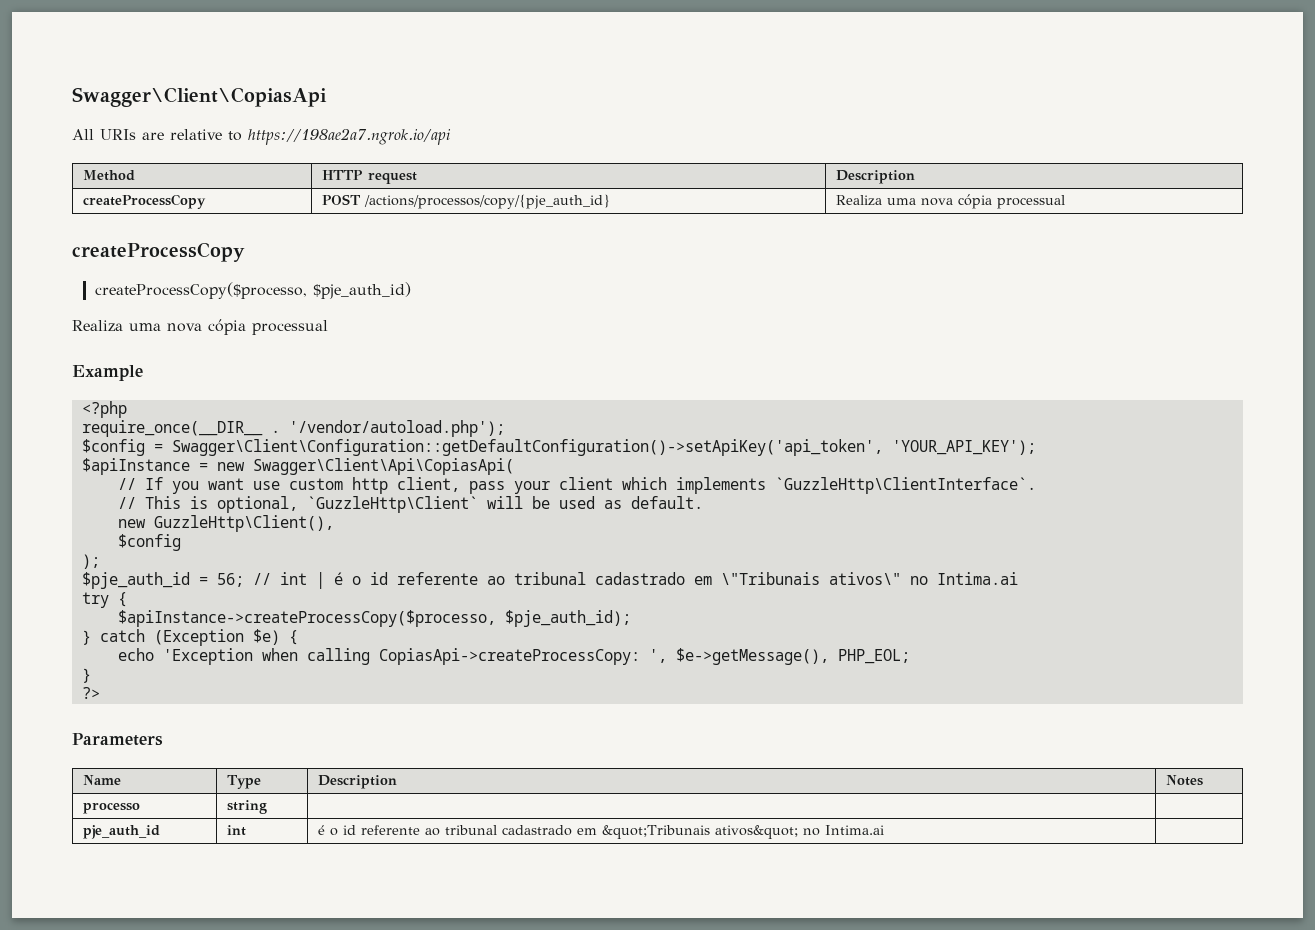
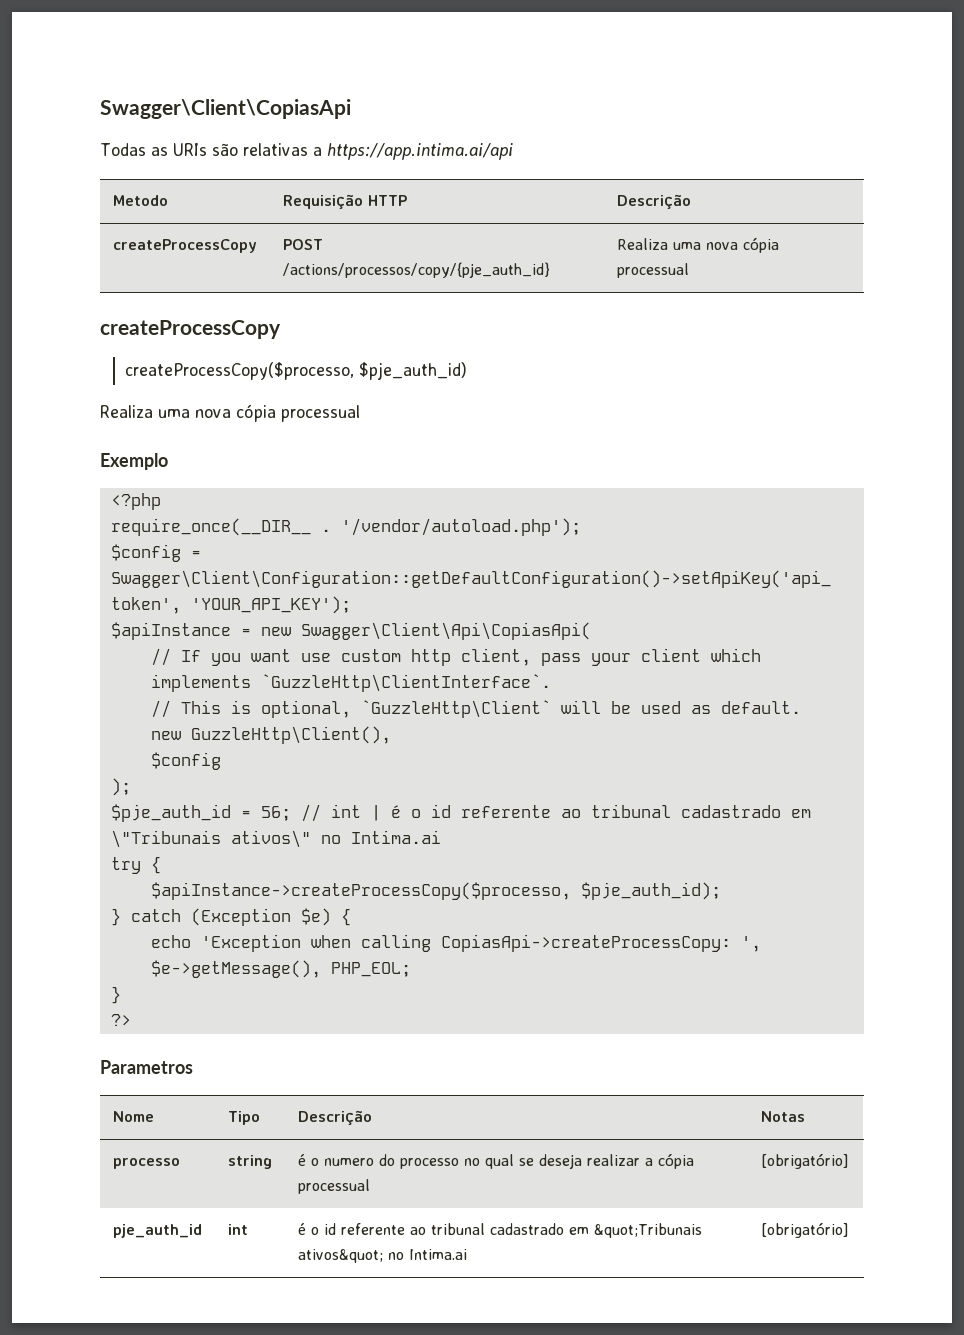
[72,128,451,145] [83,170,136,181] All URIs are relative to https://198ae2a7.ngrok.io/api // Method | -> [100,143,513,160] [112,195,168,206] [282,194,363,209] Todas as URIs são relativas a https://app.intima.ai/api // Metodo | Requisição
[368,172,418,184] [836,170,916,184] request | Description -> [616,194,691,209] | Descrição
[72,365,143,381] Example -> [100,453,168,470] Exemplo
[72,733,163,746] [83,775,122,785] [227,775,262,789] [318,775,398,789] [1166,775,1204,786] [83,802,141,814] [227,800,268,814] Parameters // Name | Type | Description | Notes // processo | string | | -> [100,1060,193,1074] [112,1111,154,1122] [227,1111,260,1125] [297,1110,372,1125] [760,1111,805,1122] [112,1158,180,1169] [227,1155,272,1169] [297,1153,694,1169] [297,1179,370,1194] [760,1153,849,1169] Parametros // Nome | Tipo | Descrição | Notas // processo | string | é o numero do processo no qual se deseja realizar a cópia processual | [obrigatório]
(885, 830) none -> [760,1222,849,1238] [obrigatório]

